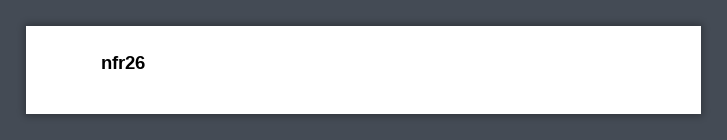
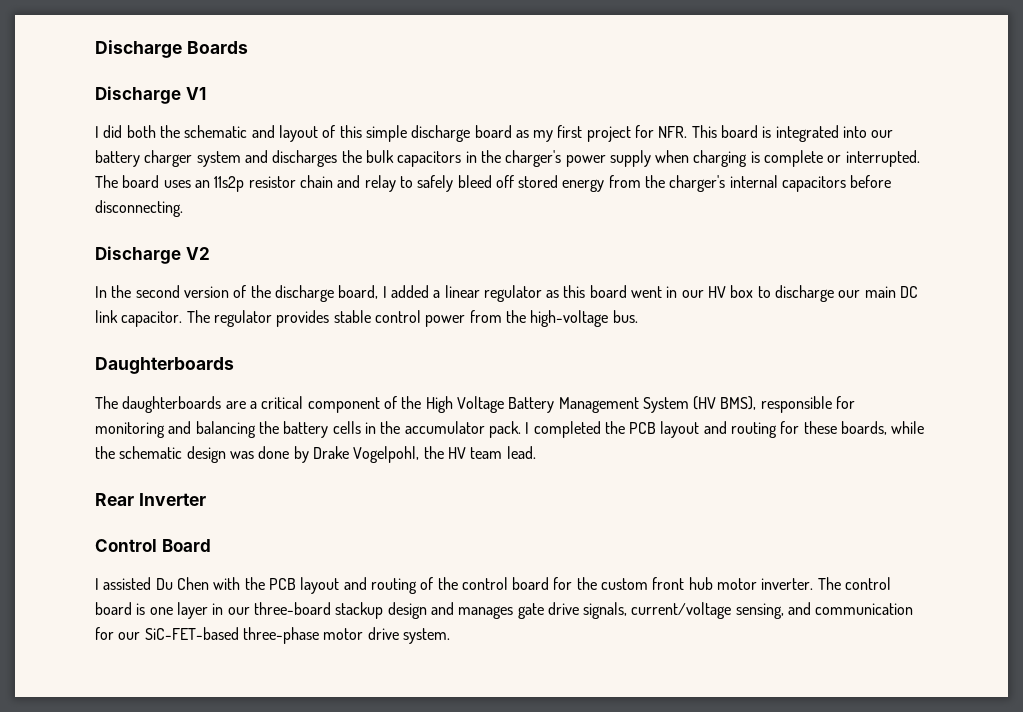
[101,56,145,69] nfr26 -> [95,40,248,58] [95,86,206,104] [95,125,894,142] [95,150,920,167] [95,175,892,192] [95,200,183,217] [95,246,210,264] [95,285,919,302] [95,310,638,327] [95,357,234,374] [95,396,856,413] [95,421,925,438] [95,446,536,463] [95,493,206,506] [95,539,211,552] [95,577,892,594] [95,602,914,619] [95,627,450,644] Discharge Boards // Discharge V1 // I did both the schematic and layout of this simple discharge board as my first project for NFR. This board is integrated into our battery charger system and discharges the bulk capacitors in the charger's power supply when charging is complete or interrupted. The board uses an 11s2p resistor chain and relay to safely bleed off stored energy from the charger's internal capacitors before disconnecting. // Discharge V2 // In the second version of the discharge board, I added a linear regulator as this board went in our HV box to discharge our main DC link capacitor. The regulator provides stable control power from the high-voltage bus. // Daughterboards // The daughterboards are a critical component of the High Voltage Battery Management System (HV BMS), responsible for monitoring and balancing the battery cells in the accumulator pack. I completed the PCB layout and routing for these boards, while the schematic design was done by Drake Vogelpohl, the HV team lead. // Rear Inverter // Control Board // I assisted Du Chen with the PCB layout and routing of the control board for the custom front hub motor inverter. The control board is one layer in our three-board stackup design and manages gate drive signals, current/voltage sensing, and communication for our SiC-FET-based three-phase motor drive system.

